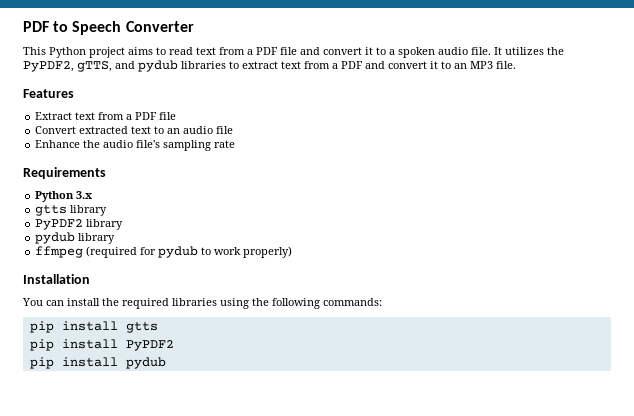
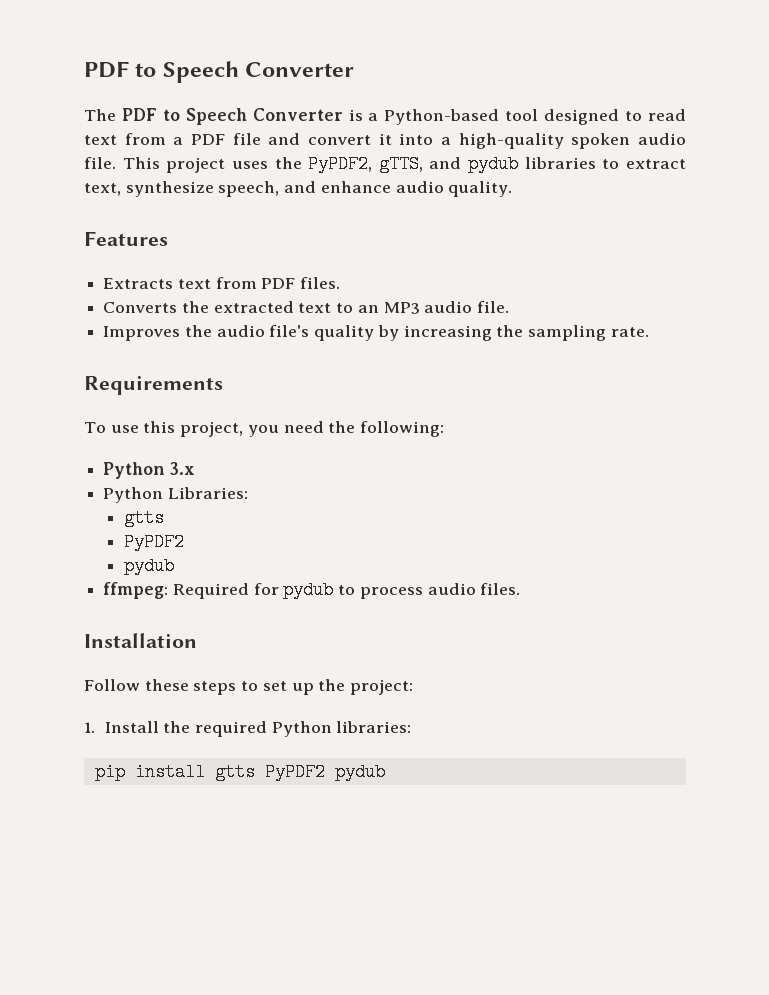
[23,47,153,58] This Python project aims -> [84,108,620,125] The PDF to Speech Converter is a Python-based tool designed
[376,47,544,58] to a spoken audio file. It utilizes -> [399,133,686,149] [84,157,268,173] into a high-quality spoken audio file. This project uses
[281,61,516,69] text from a PDF and convert it to an MP3 file. -> [84,181,513,197] text, synthesize speech, and enhance audio quality.
[35,112,177,120] [35,126,234,134] [35,140,236,151] [23,167,106,179] Extract text from a PDF file // Convert extracted text to an audio file // Enhance the audio file's sampling rate // Requirements -> [103,277,341,289] [103,301,510,314] [103,325,649,341] [84,376,223,395] [84,421,445,437] Extracts text from PDF files. // Converts the extracted text to an MP3 audio file. // Improves the audio file's quality by increasing the sampling rate. // Requirements // To use this project, you need the following:
[35,205,108,216] [35,219,124,230] [35,232,116,244] [35,246,293,258] [23,274,90,284] [22,298,382,309] // gtts library // PyPDF2 library // pydub library // ffmpeg (required for pydub to work properly) // Installation // You can install the required libraries using the following commands: -> [103,487,248,503] [123,509,164,527] [123,533,184,551] [123,557,174,575] [103,581,521,599] [84,633,197,648] [84,679,414,695] [84,721,412,737] // Python Libraries: // gtts // PyPDF2 // pydub // ffmpeg: Required for pydub to process audio files. // Installation // Follow these steps to set up the project: // 1. Install the required Python libraries:
[29,339,174,351] [29,357,118,369] // pip install PyPDF2 // pip install -> [264,763,325,781] PyPDF2

